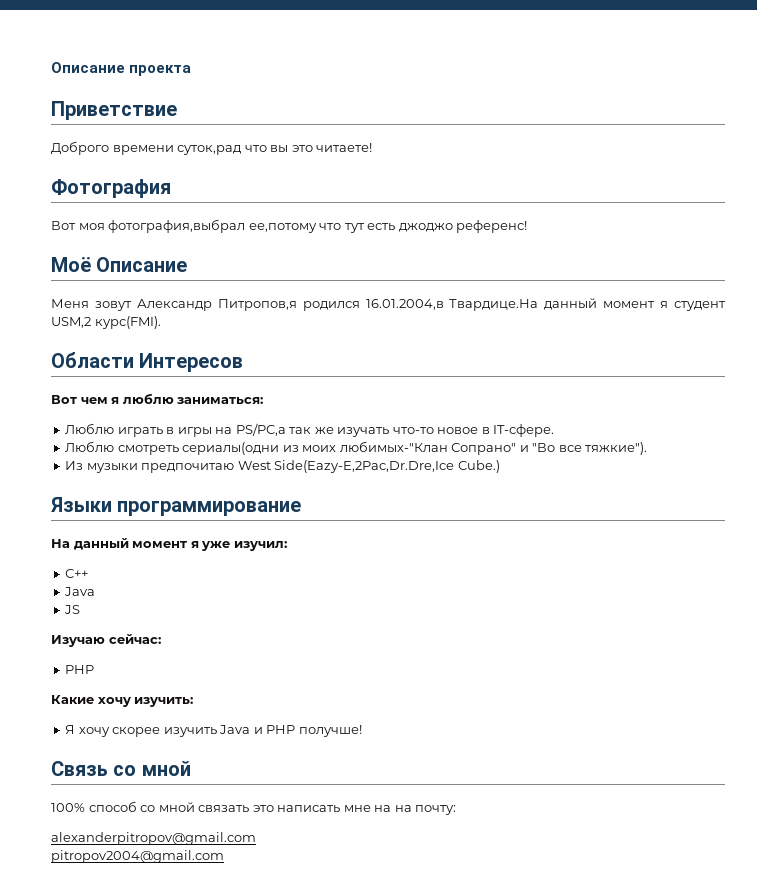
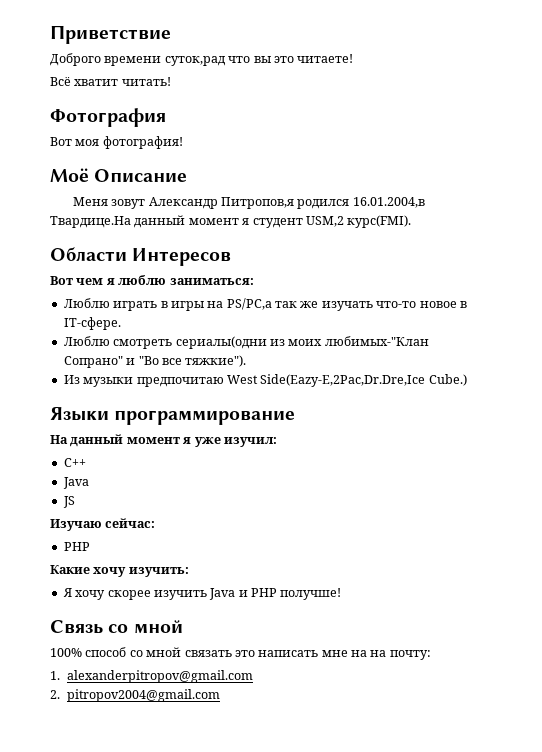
[51,62,192,76] Описание проекта // -> (50, 34) none
(373, 147) none -> [50,77,171,86] // Всё хватит читать!
[108,219,528,233] фотография,выбрал ее,потому что тут есть джоджо референс! -> [102,136,183,149] фотография!
(457, 810) none -> [50,671,60,680] 1.
(256, 838) none -> [50,690,60,699] 2.

